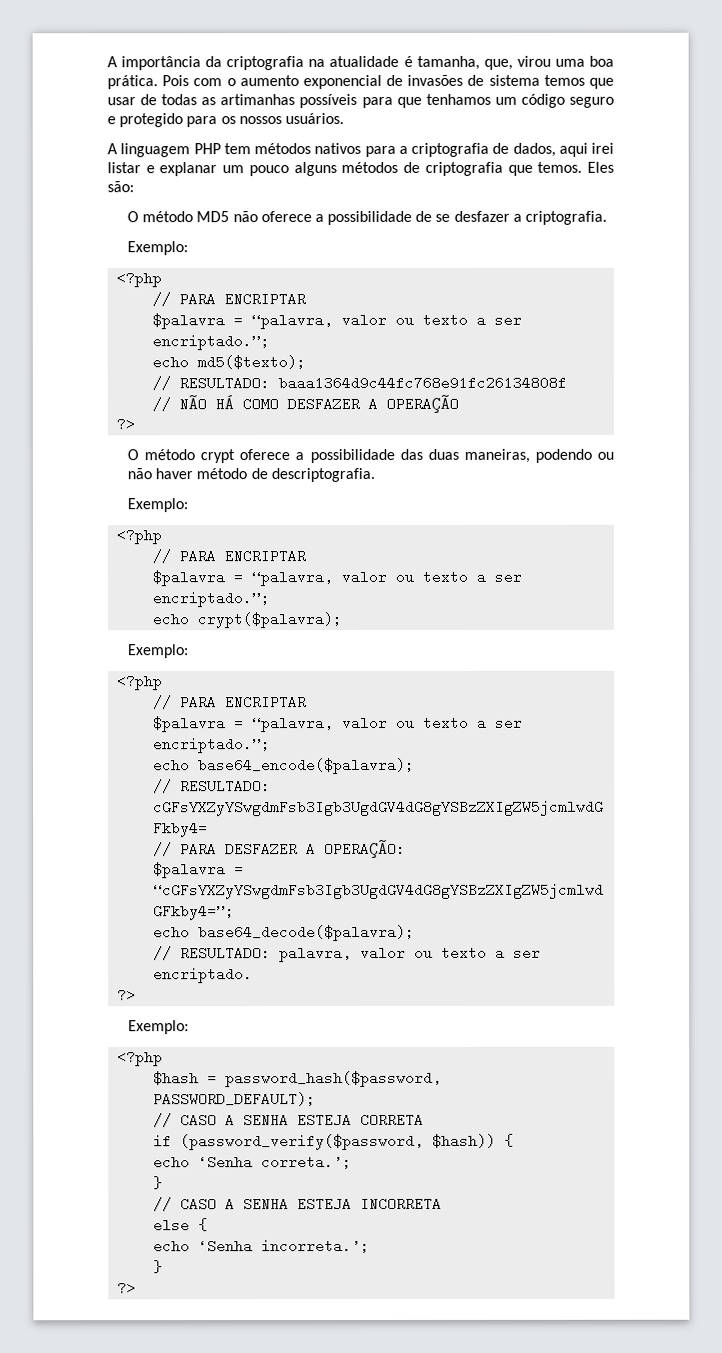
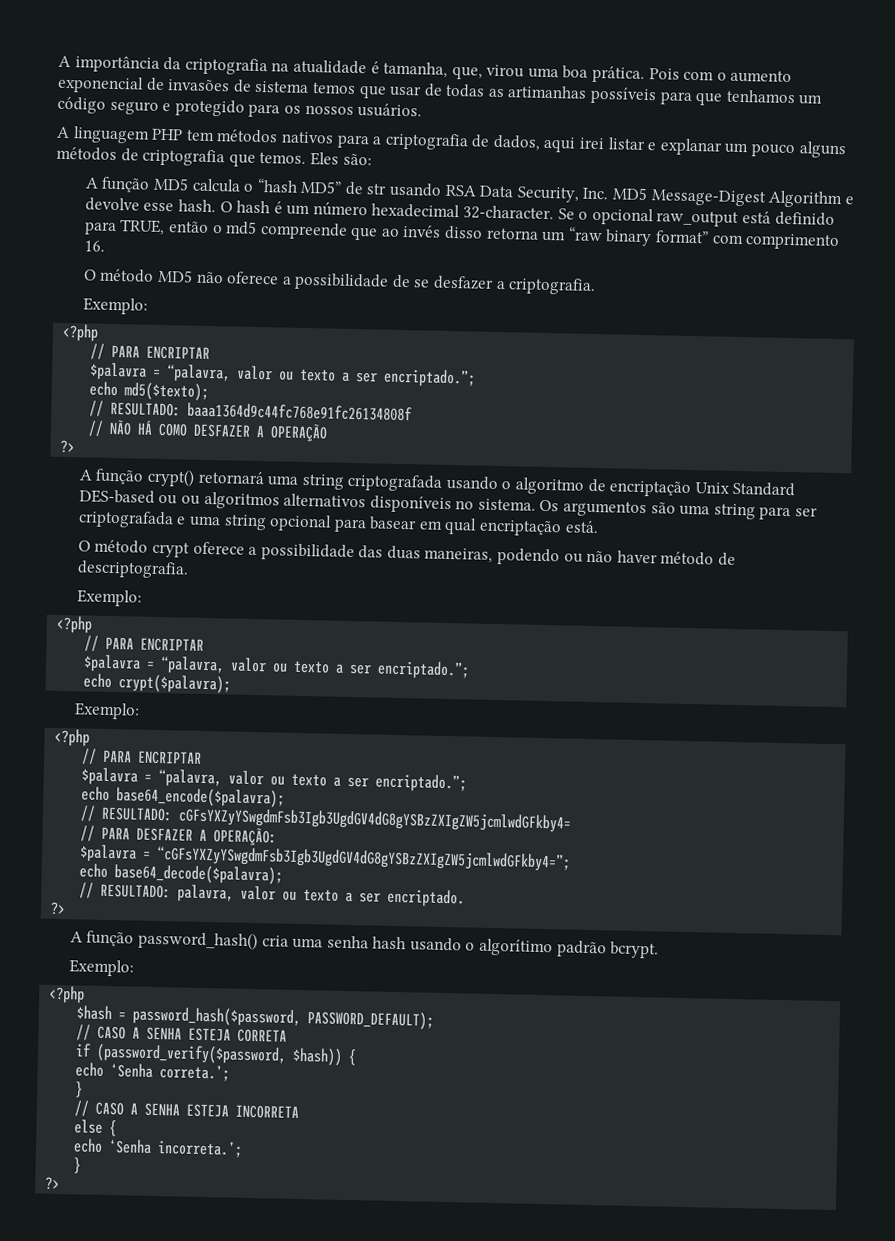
(134, 187) none -> [84,176,854,209] [84,197,835,227] [83,219,841,251] [83,240,105,252] // A função MD5 calcula o “hash MD5” de str usando RSA Data Security, Inc. MD5 Message-Digest Algorithm e devolve esse hash. O hash é um número hexadecimal 32-character. Se o opcional raw_output está definido para TRUE, então o md5 compreende que ao invés disso retorna um “raw binary format” com comprimento 16.
(136, 424) none -> [78,468,796,498] [78,489,819,521] [77,510,599,537] // A função crypt() retornará uma string criptografada usando o algoritmo de encriptação Unix Standard DES-based ou ou algoritmos alternativos disponíveis no sistema. Os argumentos são uma string para ser criptografada e uma string opcional para basear em qual encriptação está.
(137, 995) none -> [69,930,660,959] // A função password_hash() cria uma senha hash usando o algorítimo padrão bcrypt.

